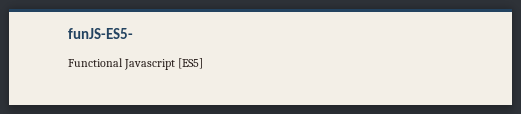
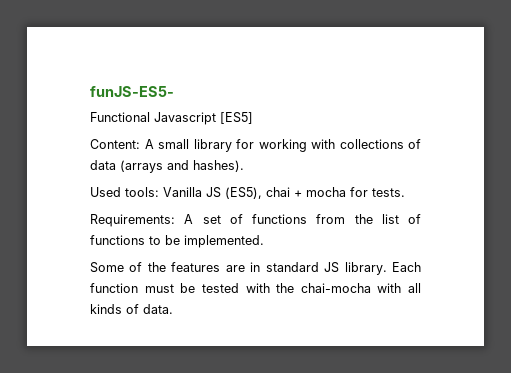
(204, 63) none -> [90,139,421,152] [90,160,244,173] [90,187,405,199] [90,214,421,227] [90,235,264,248] [90,262,422,275] [90,283,421,293] [90,304,173,314] // Content: A small library for working with collections of data (arrays and hashes). // Used tools: Vanilla JS (ES5), chai + mocha for tests. // Requirements: A set of functions from the list of functions to be implemented. // Some of the features are in standard JS library. Each function must be tested with the chai-mocha with all kinds of data.

